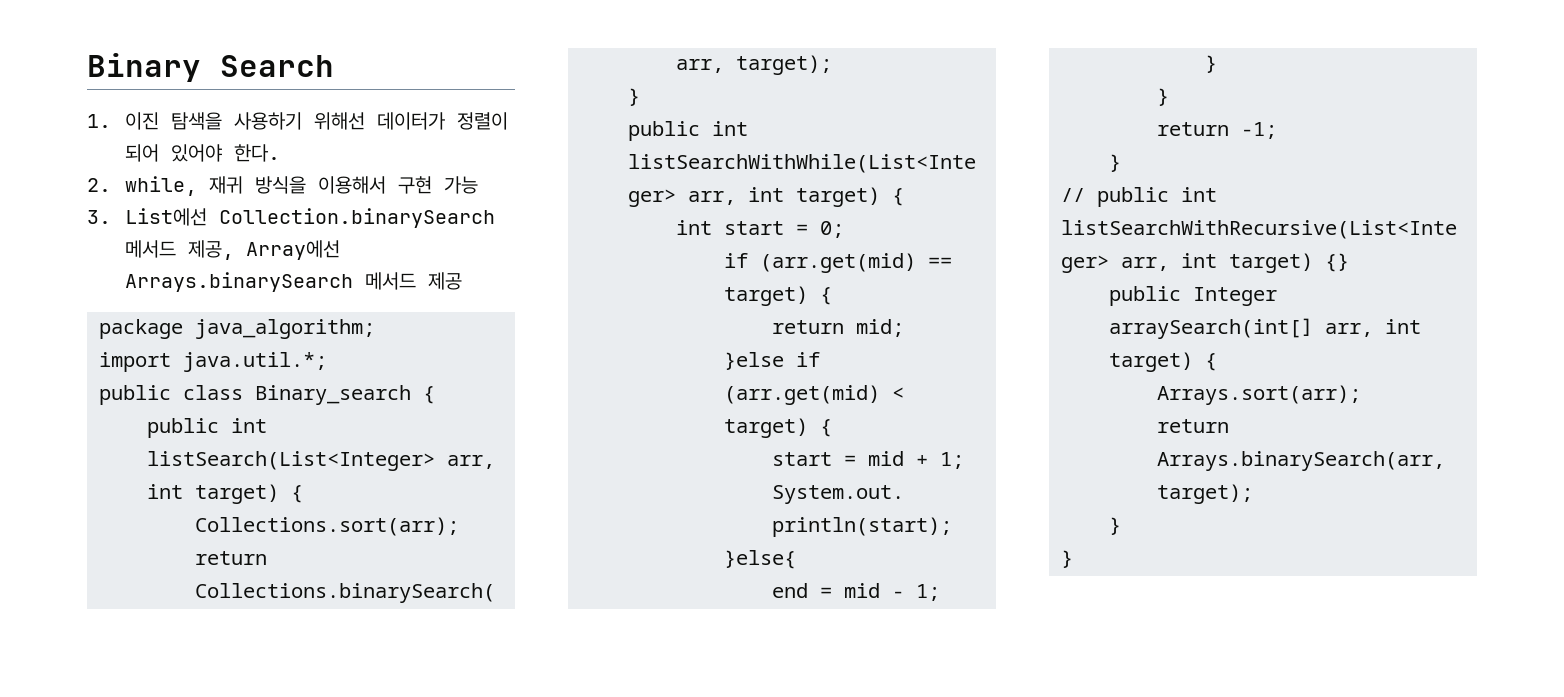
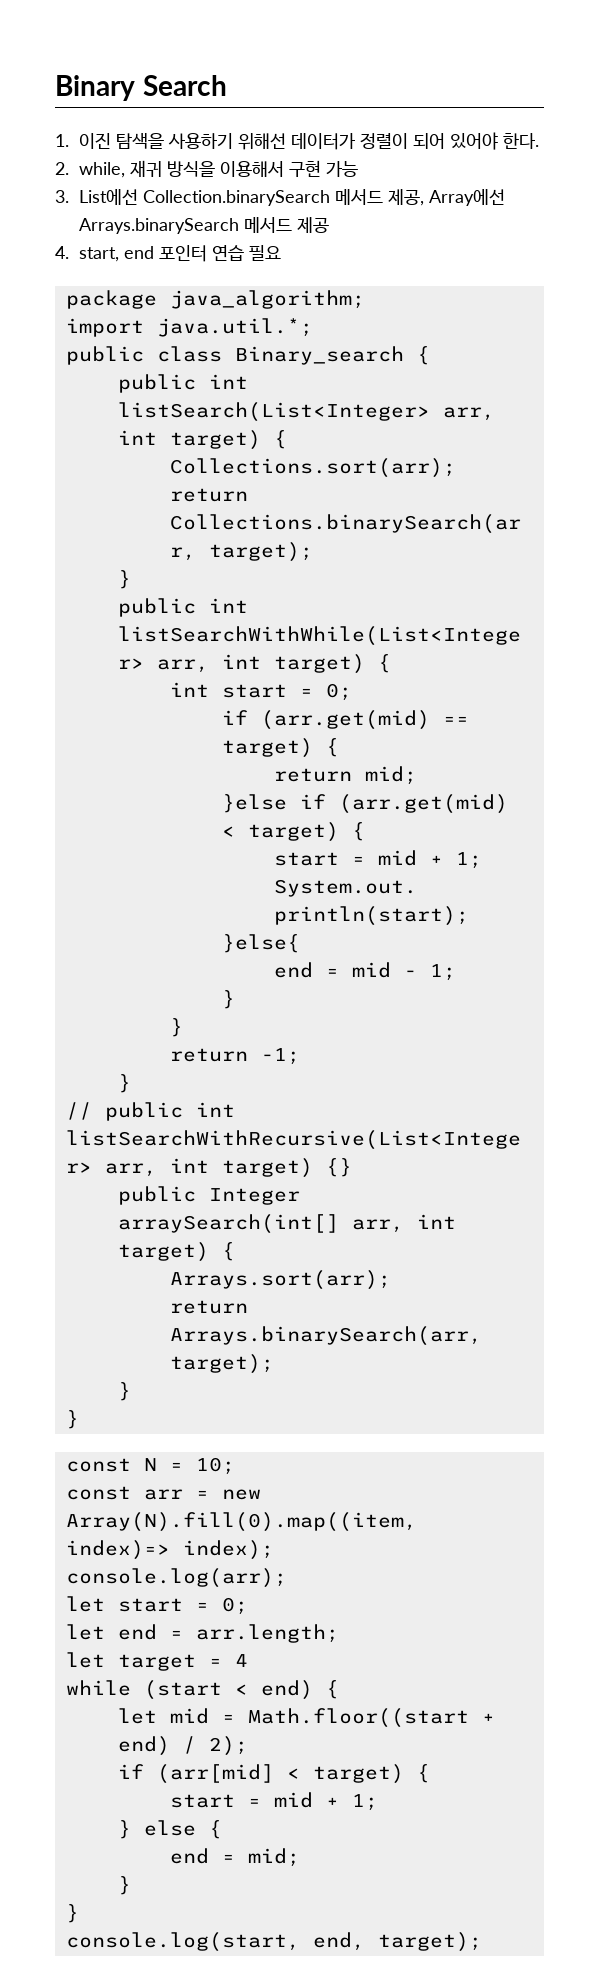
(463, 281) none -> [55,245,282,262] // 4. start, end 포인터 연습 필요
(1073, 559) none -> [65,1457,235,1475] [65,1486,261,1500] [65,1512,417,1532] [65,1540,274,1560] [65,1568,287,1588] [65,1596,248,1615] [65,1624,339,1643] [65,1652,248,1671] [65,1680,339,1700] [117,1708,495,1728] [117,1736,248,1756] [117,1764,430,1784] [169,1792,378,1811] [117,1820,222,1839] [169,1848,300,1867] [117,1876,131,1895] [65,1904,79,1923] [65,1932,482,1952] // const N = 10; // const arr = new Array(N).fill(0).map((item, index)=> index); // console.log(arr); // let start = 0; // let end = arr.length; // let target = 4 // while (start < end) { // let mid = Math.floor((start + end) / 2); // if (arr[mid] < target) { // start = mid + 1; // } else { // end = mid; // } // } // console.log(start, end, target);

